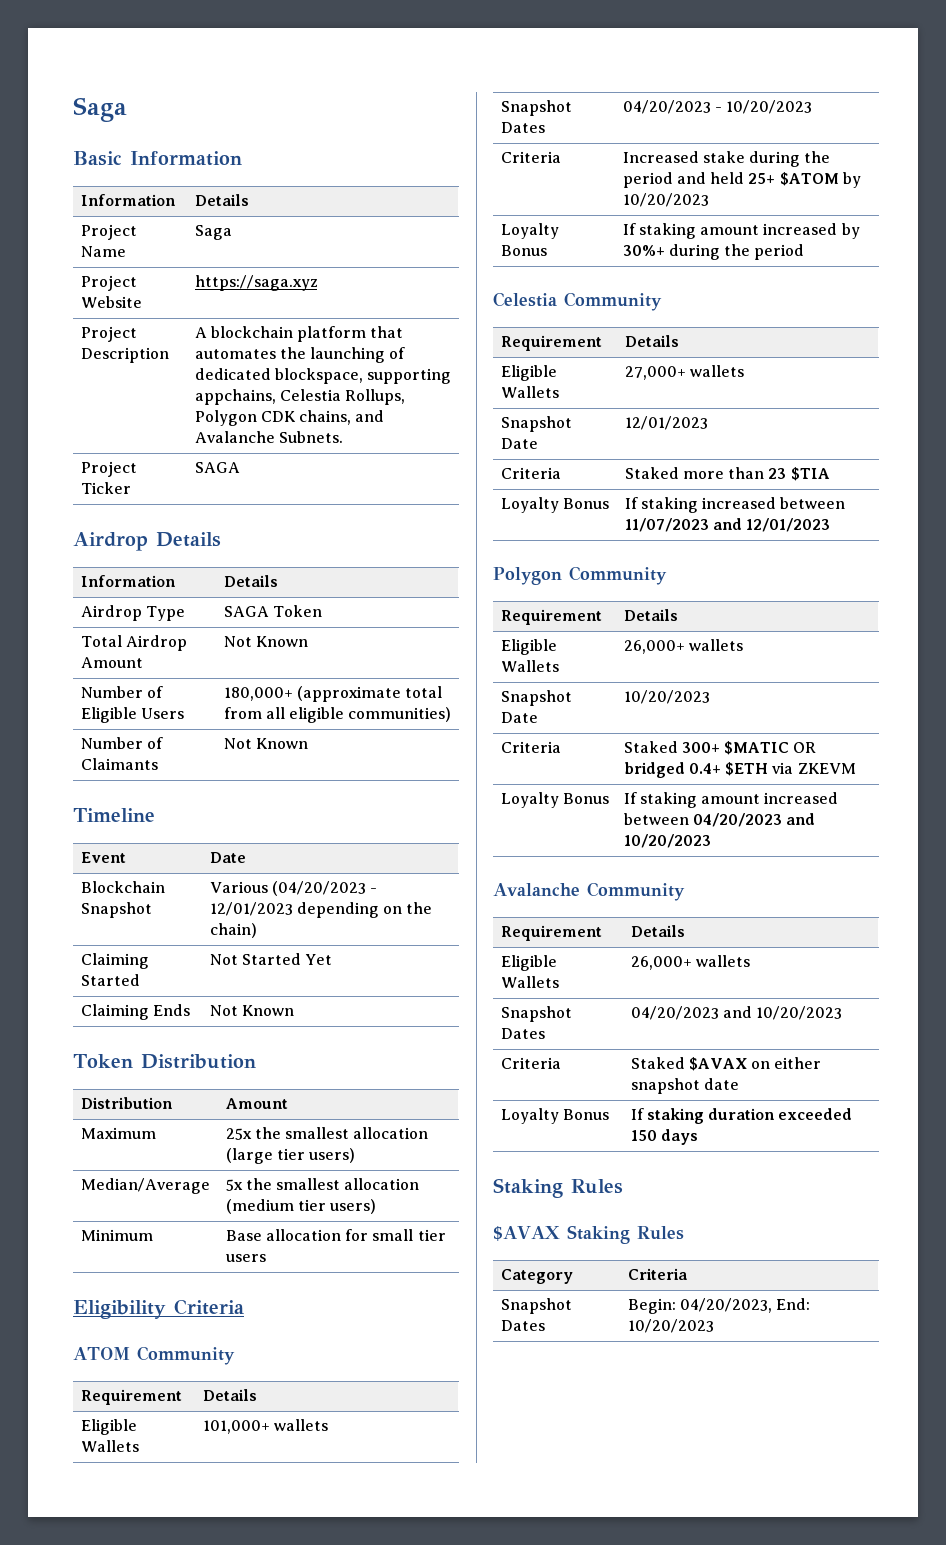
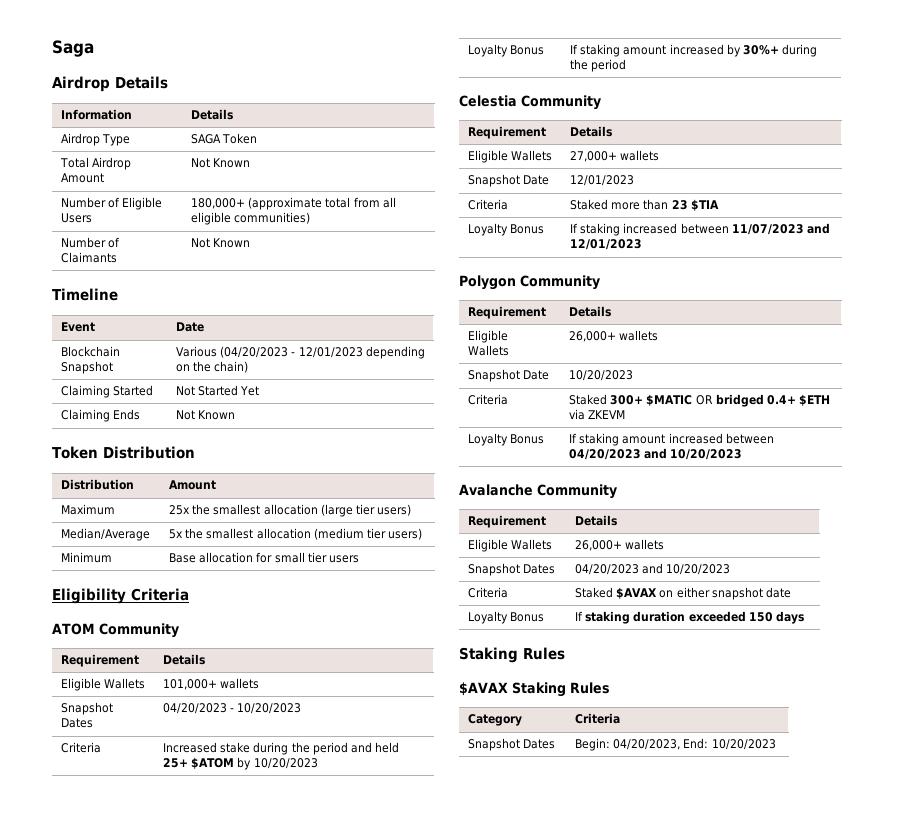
[73,97,127,122] [73,151,242,166] [80,194,176,206] [194,194,249,206] [80,224,137,240] [80,246,126,257] [194,225,232,240] [80,275,137,291] [80,296,142,308] [194,275,318,291] [80,326,137,342] [80,347,169,363] [194,326,404,342] [194,347,406,363] [194,368,452,384] [194,389,406,405] [194,410,385,426] [194,431,343,443] [80,461,137,477] [80,482,131,494] [194,462,240,473] Saga // Basic Information // Information | Details // Project Name | Saga // Project Website | https://saga.xyz // Project Description | A blockchain platform that automates the launching of dedicated blockspace, supporting appchains, Celestia Rollups, Polygon CDK chains, and Avalanche Subnets. // Project Ticker | SAGA -> [52,40,94,57] Saga

